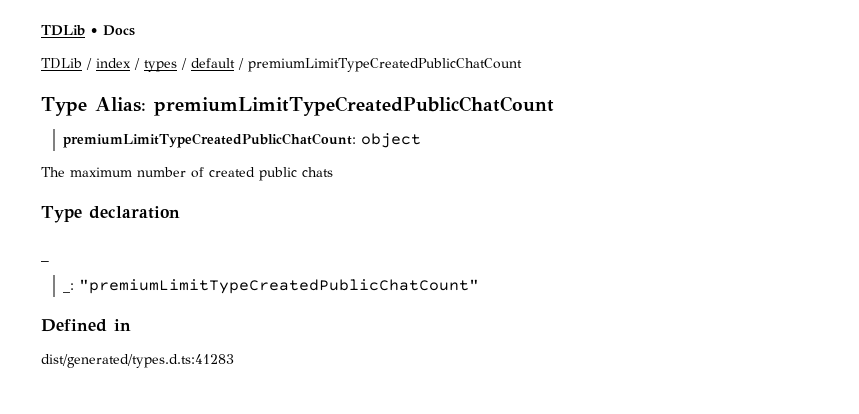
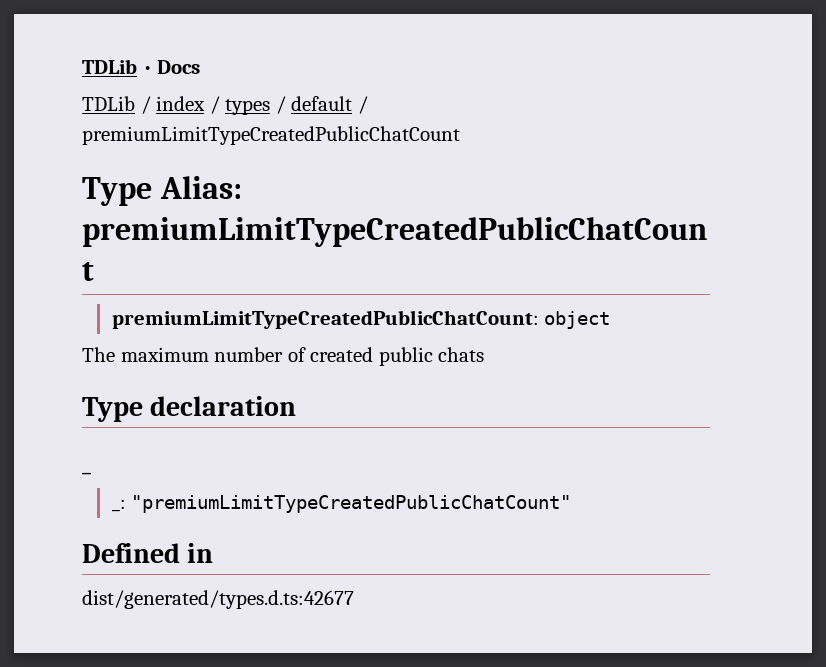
[41,354,234,368] dist/generated/types.d.ts:41283 -> [82,590,354,609] dist/generated/types.d.ts:42677

